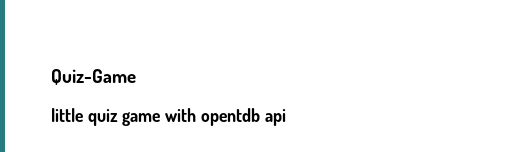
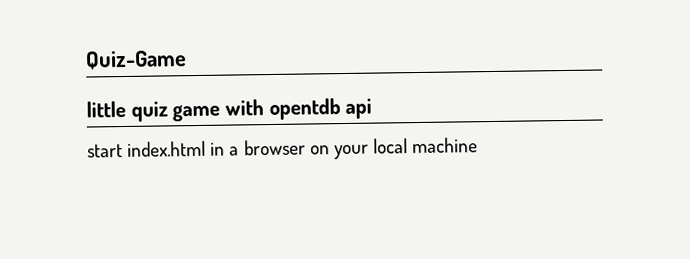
(286, 117) none -> [87,137,479,160] // start index.html in a browser on your local machine

